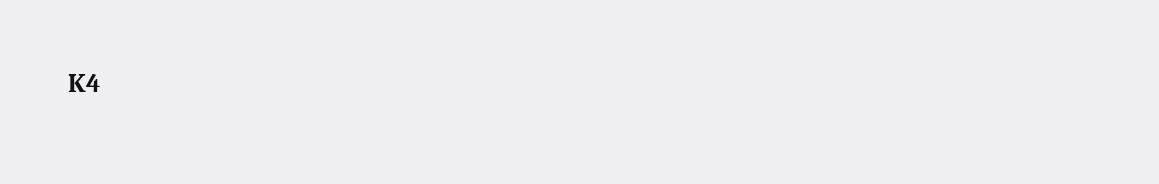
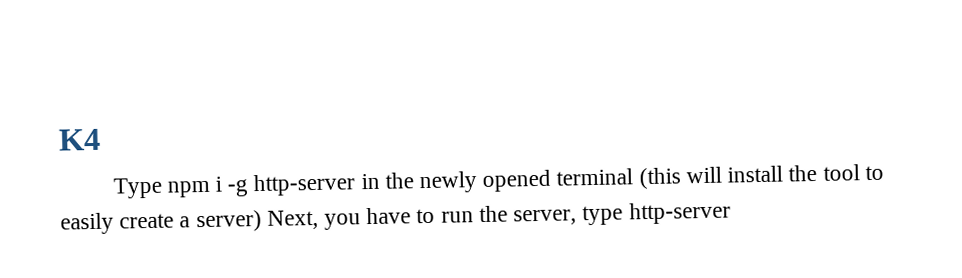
(100, 83) none -> [112,164,884,199] [60,201,731,235] // Type npm i -g http-server in the newly opened terminal (this will install the tool to easily create a server) Next, you have to run the server, type http-server

